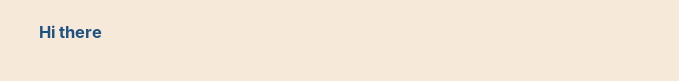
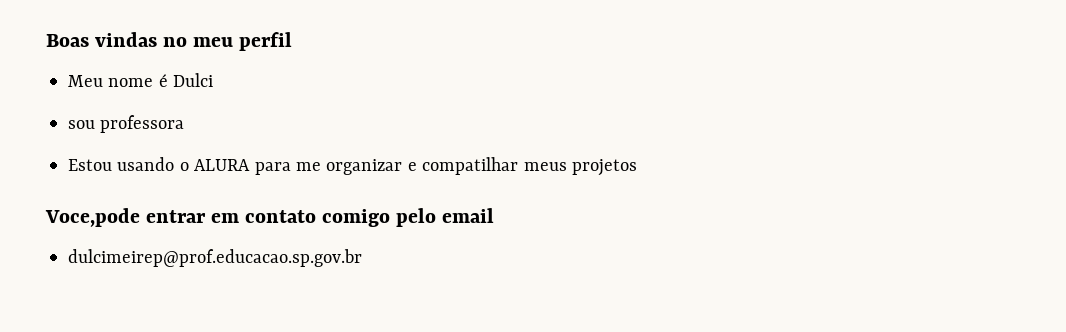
[39,25,103,38] Hi there -> [46,32,293,51] [68,73,214,87] [68,115,185,133] [68,157,637,176] [45,208,495,227] [68,249,362,267] Boas vindas no meu perfil // Meu nome é Dulci // sou professora // Estou usando o ALURA para me organizar e compatilhar meus projetos // Voce,pode entrar em contato comigo pelo email // dulcimeirep@prof.educacao.sp.gov.br

